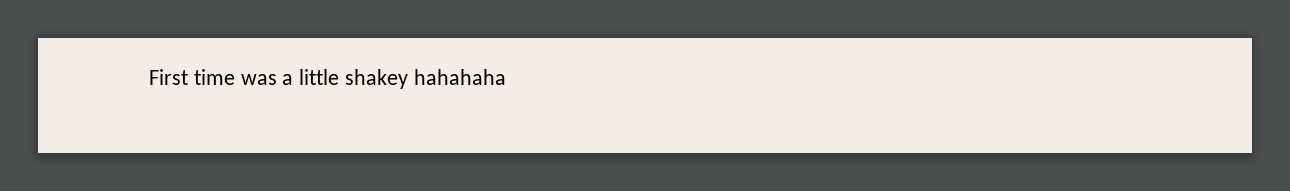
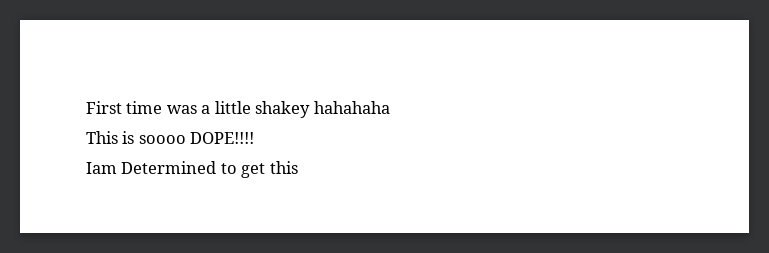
(506, 77) none -> [86,131,255,144] [86,161,298,178] // This is soooo DOPE!!!! // Iam Determined to get this

